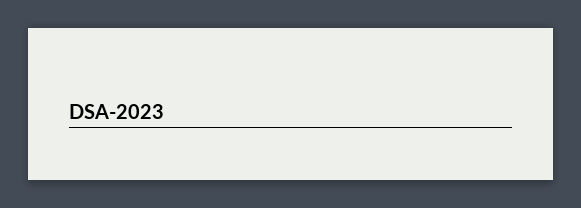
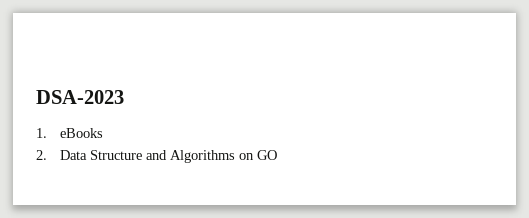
(164, 111) none -> [36,128,103,138] [36,150,277,163] // 1. eBooks // 2. Data Structure and Algorithms on GO

